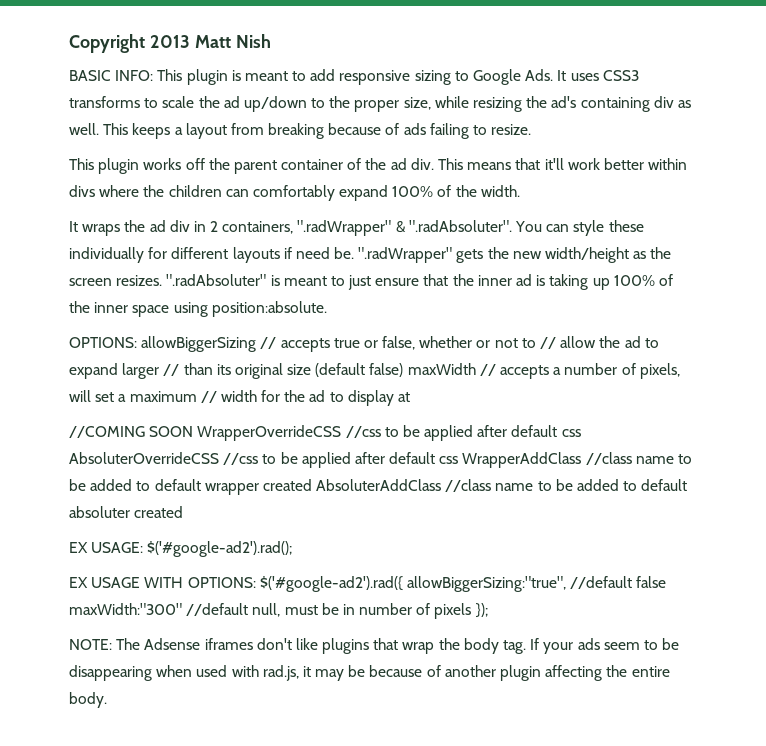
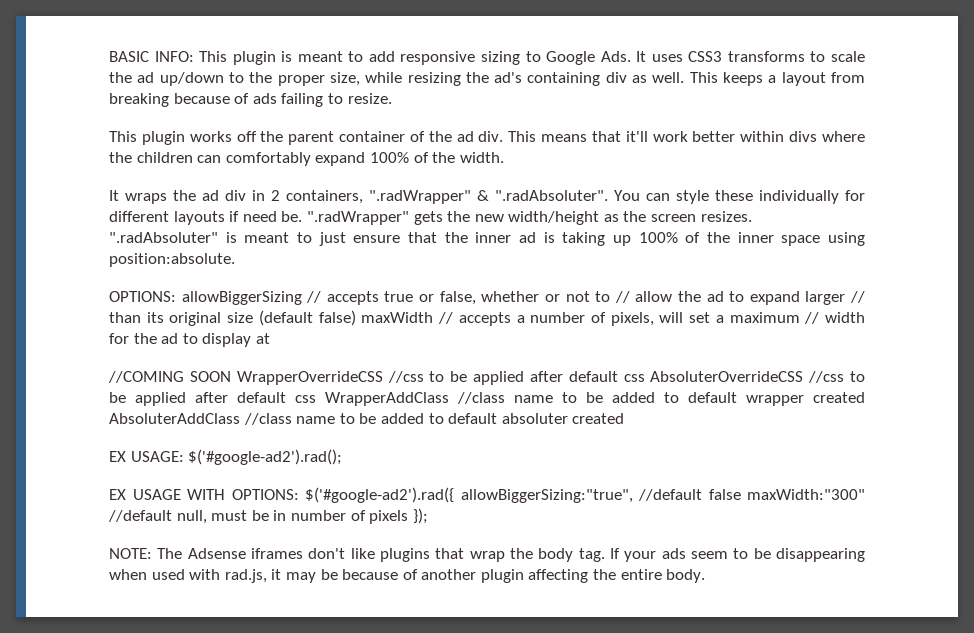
[69,34,271,53] Copyright 2013 Matt Nish // -> (109, 56) none

